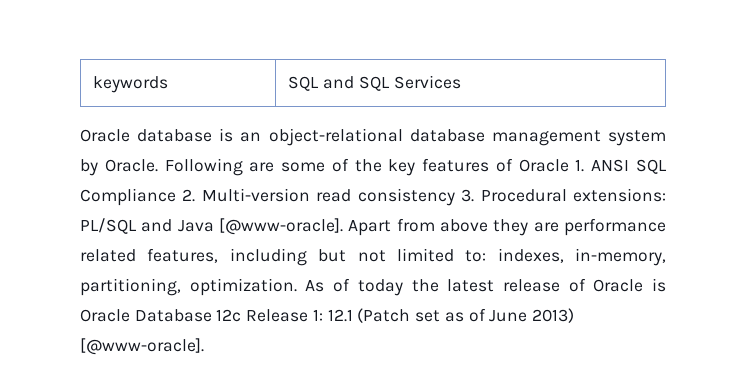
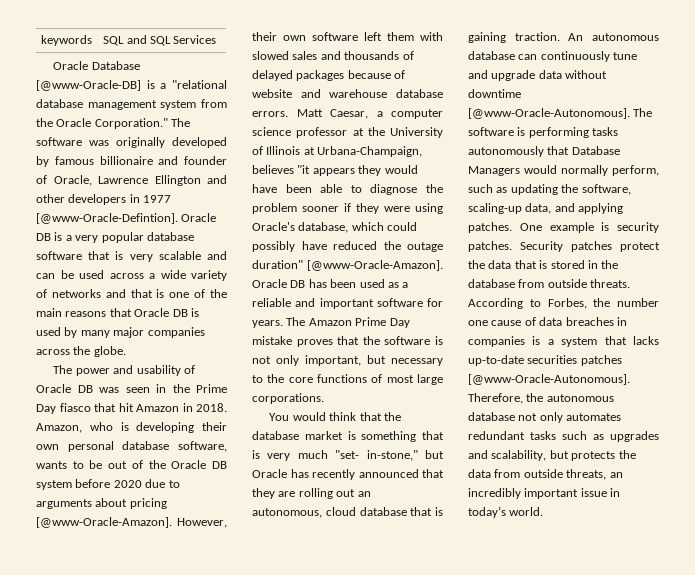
[137,128,667,146] [80,158,667,176] [80,188,667,206] [80,218,666,236] [80,248,666,266] [80,278,666,296] [80,308,574,323] [80,338,204,355] database is an object-relational database management system by Oracle. Following are some of the key features of Oracle 1. ANSI SQL Compliance 2. Multi-version read consistency 3. Procedural extensions: PL/SQL and Java [@www-oracle]. Apart from above they are performance related features, including but not limited to: indexes, in-memory, partitioning, optimization. As of today the latest release of Oracle is Oracle Database 12c Release 1: 12.1 (Patch set as of June 2013) [@www-oracle]. -> [91,61,140,70] [36,80,227,91] [36,99,227,110] [36,118,191,129] [36,137,227,148] [36,156,227,167] [36,175,227,186] [36,194,172,205] [36,213,217,224] [36,232,194,243] [36,251,227,262] [36,270,227,281] [36,289,228,298] [36,308,199,317] [36,327,205,338] [36,346,126,357] [53,365,195,376] [36,384,227,393] [36,403,227,414] [36,422,227,433] [36,441,227,452] [36,460,227,469] [36,479,180,490] [36,498,167,509] [36,517,227,528] [252,32,443,41] [252,51,414,60] [252,70,406,81] [252,89,443,98] [252,109,443,119] [252,127,443,138] [252,146,423,157] [252,165,418,176] [252,184,443,195] [252,203,443,214] [252,222,418,233] [252,241,443,252] [252,260,443,271] [252,279,409,288] [252,298,443,309] [252,317,410,328] [252,336,443,347] [252,355,443,366] [252,374,443,385] [252,393,324,404] [269,412,401,421] [252,431,444,442] [252,450,444,461] [252,469,444,480] [252,488,371,499] [252,507,443,518] [468,32,659,43] [468,51,638,62] [468,70,608,81] [468,89,521,98] [468,108,653,119] [468,127,619,138] [468,146,620,157] [468,165,659,176] [468,184,631,195] [468,203,624,214] [468,222,659,233] [468,241,660,252] [468,260,619,269] [468,279,631,288] [468,298,659,309] [468,317,627,326] [468,336,659,347] [468,355,622,366] [468,374,630,385] [468,393,614,404] [468,412,622,423] [468,431,659,442] [468,450,636,461] [468,469,623,480] [468,488,621,499] [468,506,544,518] Database [@www-Oracle-DB] is a "relational database management system from the Oracle Corporation." The software was originally developed by famous billionaire and founder of Oracle, Lawrence Ellington and other developers in 1977 [@www-Oracle-Defintion]. Oracle DB is a very popular database software that is very scalable and can be used across a wide variety of networks and that is one of the main reasons that Oracle DB is used by many major companies across the globe. // The power and usability of Oracle DB was seen in the Prime Day fiasco that hit Amazon in 2018. Amazon, who is developing their own personal database software, wants to be out of the Oracle DB system before 2020 due to arguments about pricing [@www-Oracle-Amazon]. However, their own software left them with slowed sales and thousands of delayed packages because of website and warehouse database errors. Matt Caesar, a computer science professor at the University of Illinois at Urbana-Champaign, believes "it appears they would have been able to diagnose the problem sooner if they were using Oracle's database, which could possibly have reduced the outage duration" [@www-Oracle-Amazon]. Oracle DB has been used as a reliable and important software for years. The Amazon Prime Day mistake proves that the software is not only important, but necessary to the core functions of most large corporations. // You would think that the database market is something that is very much "set- in-stone," but Oracle has recently announced that they are rolling out an autonomous, cloud database that is gaining traction. An autonomous database can continuously tune and upgrade data without downtime [@www-Oracle-Autonomous]. The software is performing tasks autonomously that Database Managers would normally perform, such as updating the software, scaling-up data, and applying patches. One example is security patches. Security patches protect the data that is stored in the database from outside threats. According to Forbes, the number one cause of data breaches in companies is a system that lacks up-to-date securities patches [@www-Oracle-Autonomous]. Therefore, the autonomous database not only automates redundant tasks such as upgrades and scalability, but protects the data from outside threats, an incredibly important issue in today’s world.

